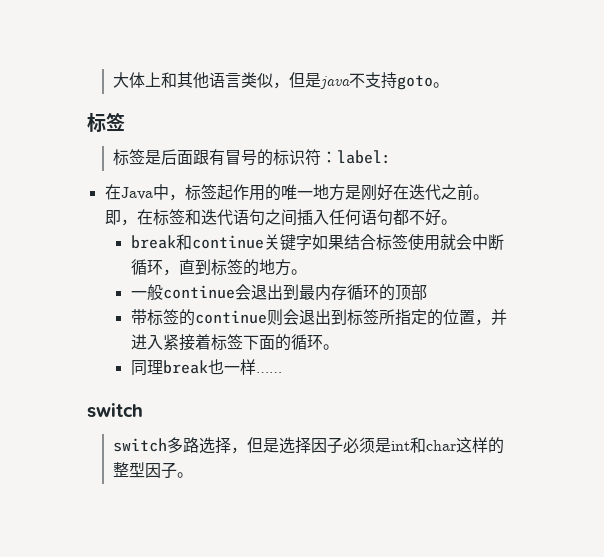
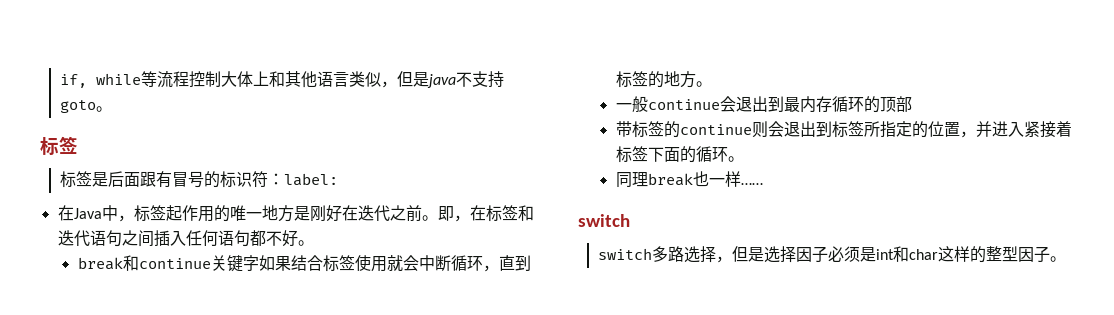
(113, 80) none -> [60,71,222,88] if, while等流程控制

